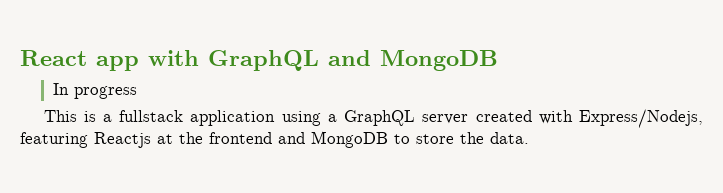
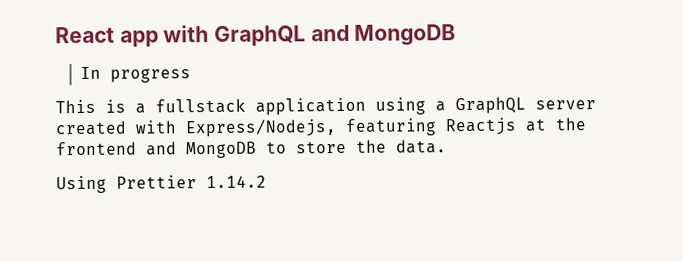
(529, 138) none -> [56,175,267,194] // Using Prettier 1.14.2

